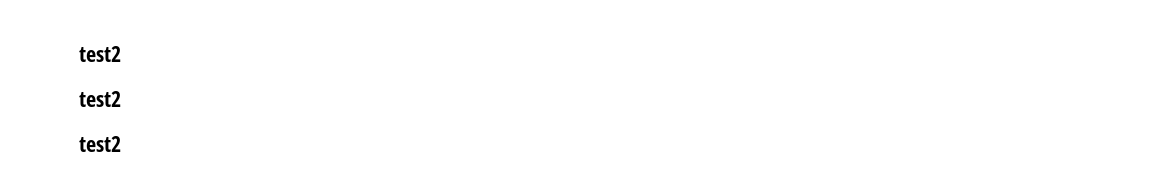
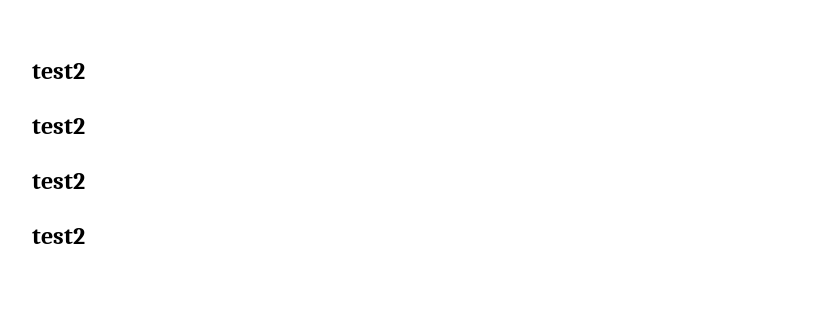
[79,46,121,62] [79,91,121,107] [79,136,121,152] test2 // test2 // test2 -> [32,63,85,79] [32,118,85,134] [32,173,85,189] [32,228,85,244] test2 // test2 // test2 // test2

